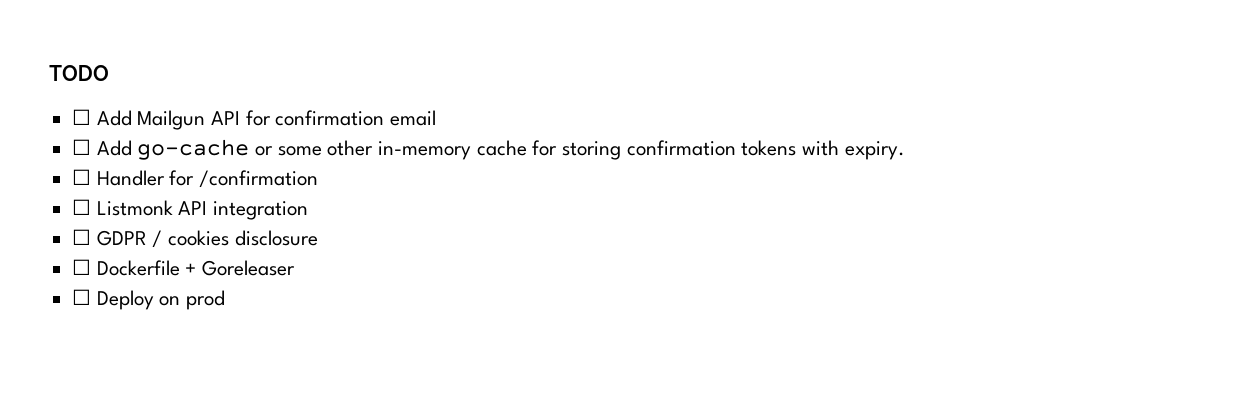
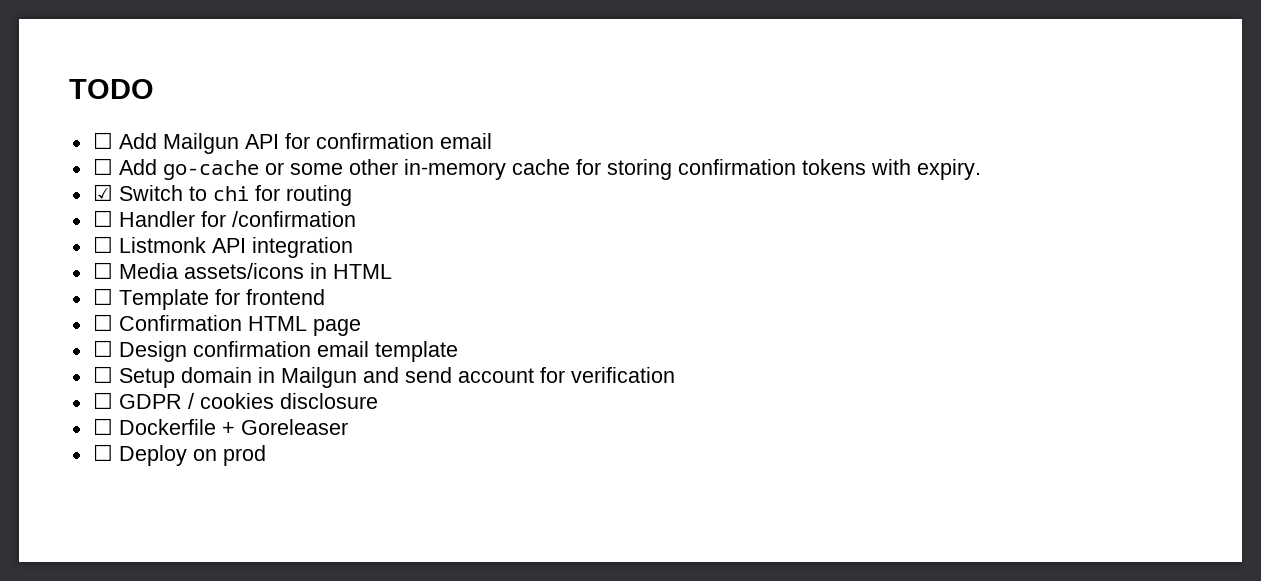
(905, 150) none -> [92,184,352,206] // ☑ Switch to chi for routing
(309, 210) none -> [92,262,392,279] [92,288,325,310] [92,314,361,336] [92,340,458,362] [92,366,675,388] // ☐ Media assets/icons in HTML // ☐ Template for frontend // ☐ Confirmation HTML page // ☐ Design confirmation email template // ☐ Setup domain in Mailgun and send account for verification

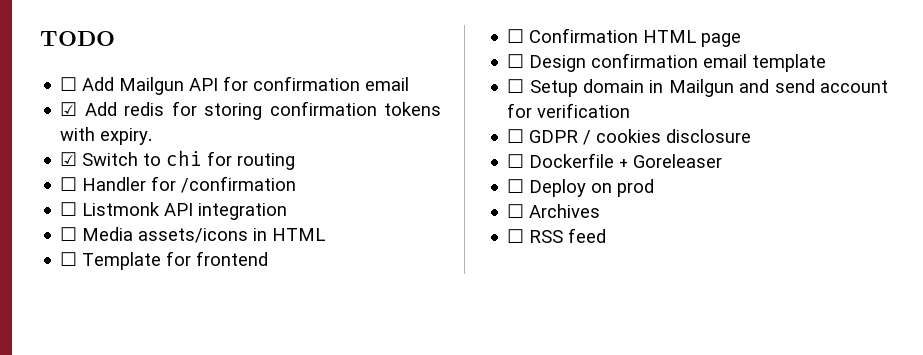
[92,158,570,180] ☐ Add go-cache or some other in-memory cache -> [60,102,165,116] ☑ Add redis
(266, 455) none -> [507,204,601,218] [507,228,607,243] // ☐ Archives // ☐ RSS feed

